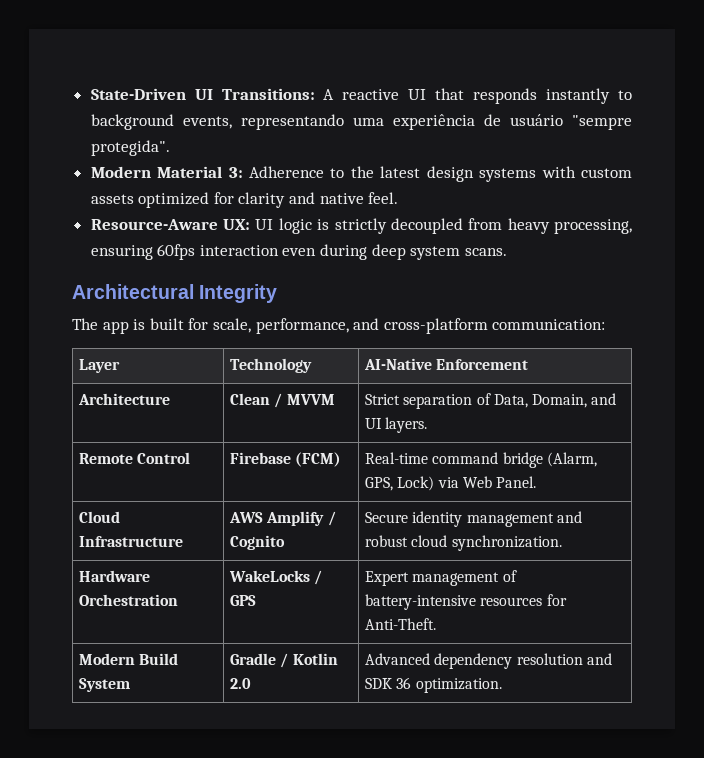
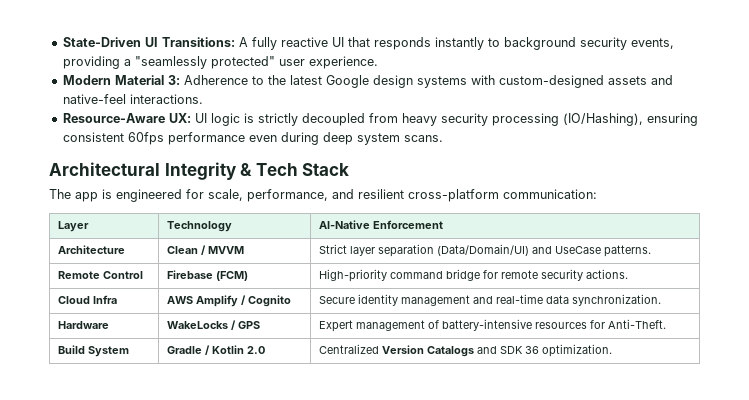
(335, 94) none -> [251,37,277,50] fully
[182,114,632,130] [90,140,170,156] events, representando uma experiência de usuário "sempre protegida". -> [579,37,674,50] [62,56,378,69] security events, providing a "seamlessly protected" user experience.
(421, 172) none -> [325,75,369,88] Google
[581,168,632,178] [90,192,399,208] custom assets optimized for clarity and native feel. -> [498,75,673,88] [62,94,203,104] custom-designed assets and native-feel interactions.
[554,219,632,234] [90,244,279,260] processing, ensuring 60fps interaction -> [440,113,698,126] [62,132,245,145] security processing (IO/Hashing), ensuring consistent 60fps performance
(278, 293) none -> [240,163,350,176] & Tech Stack
[149,318,184,330] built -> [116,189,182,202] engineered
(380, 324) none -> [358,189,404,199] resilient
[403,393,617,409] [365,417,428,433] separation of Data, Domain, and UI layers. -> [349,244,651,257] layer separation (Data/Domain/UI) and UseCase patterns.
[365,452,429,464] Real-time -> [318,269,387,282] High-priority
[546,452,597,467] [365,476,537,491] (Alarm, GPS, Lock) via Web Panel. -> [482,269,628,281] for remote security actions.
[79,536,184,547] Infrastructure -> [92,295,117,304] Infra
[365,535,448,547] robust cloud -> [495,294,569,304] real-time data
[79,594,179,606] Orchestration -> (109, 325) none
[79,653,136,665] Modern -> (666, 324) none
[365,653,583,669] Advanced dependency resolution -> [318,344,474,357] Centralized Version Catalogs

